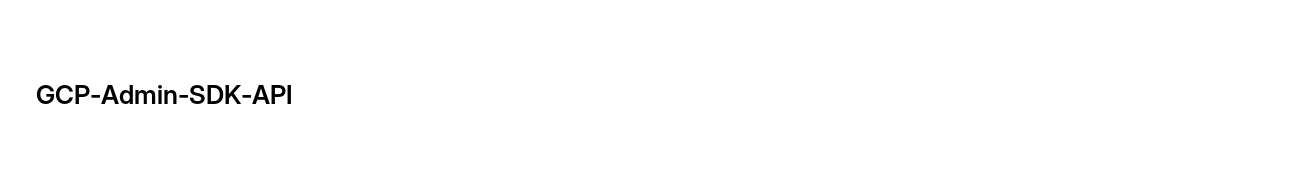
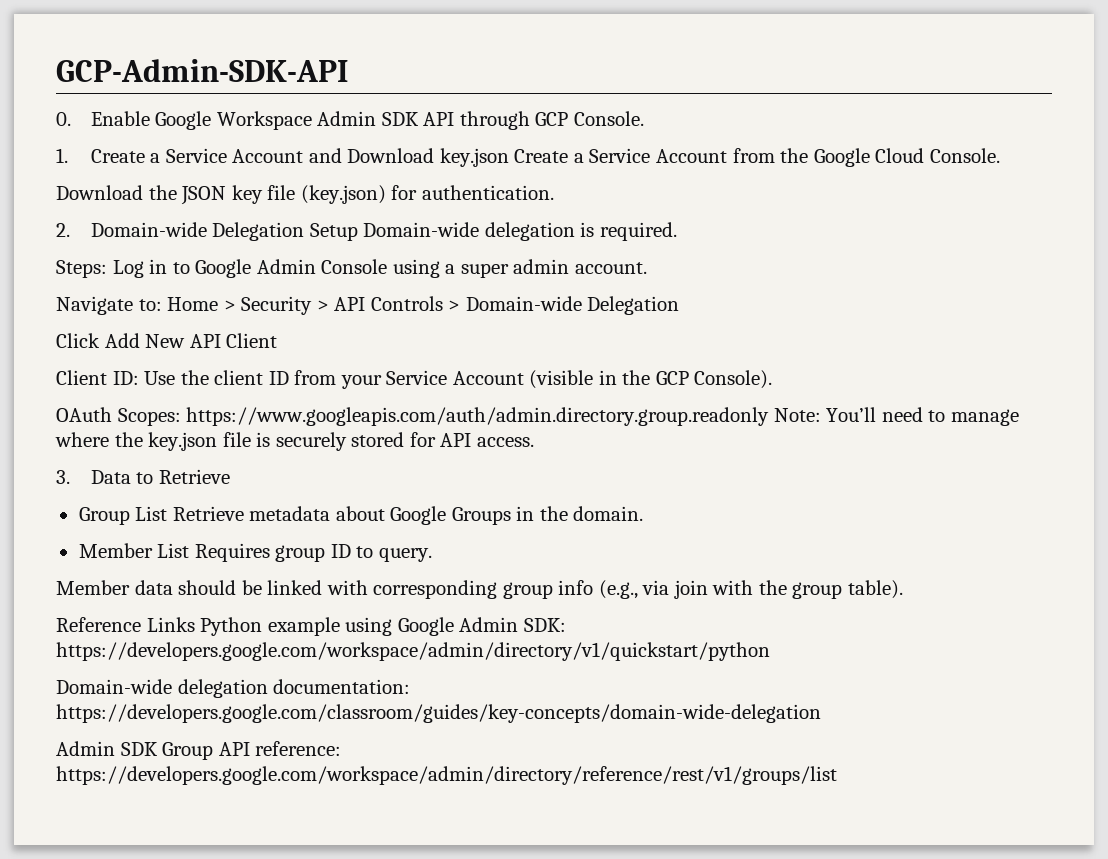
(293, 94) none -> [56,111,644,130] [56,148,1000,167] [56,185,554,205] [56,222,677,241] [56,259,647,278] [56,296,680,315] [56,333,278,348] [56,370,773,389] [56,407,1019,426] [55,432,534,451] [56,469,230,484] [78,506,644,525] [78,543,432,562] [56,580,904,599] [56,617,566,636] [56,642,770,661] [56,679,411,698] [56,704,821,723] [56,741,342,760] [56,766,837,785] // 0. Enable Google Workspace Admin SDK API through GCP Console. // 1. Create a Service Account and Download key.json Create a Service Account from the Google Cloud Console. // Download the JSON key file (key.json) for authentication. // 2. Domain-wide Delegation Setup Domain-wide delegation is required. // Steps: Log in to Google Admin Console using a super admin account. // Navigate to: Home > Security > API Controls > Domain-wide Delegation // Click Add New API Client // Client ID: Use the client ID from your Service Account (visible in the GCP Console). // OAuth Scopes: https://www.googleapis.com/auth/admin.directory.group.readonly Note: You’ll need to manage where the key.json file is securely stored for API access. // 3. Data to Retrieve // Group List Retrieve metadata about Google Groups in the domain. // Member List Requires group ID to query. // Member data should be linked with corresponding group info (e.g., via join with the group table). // Reference Links Python example using Google Admin SDK: https://developers.google.com/workspace/admin/directory/v1/quickstart/python // Domain-wide delegation documentation: https://developers.google.com/classroom/guides/key-concepts/domain-wide-delegation // Admin SDK Group API reference: https://developers.google.com/workspace/admin/directory/reference/rest/v1/groups/list

